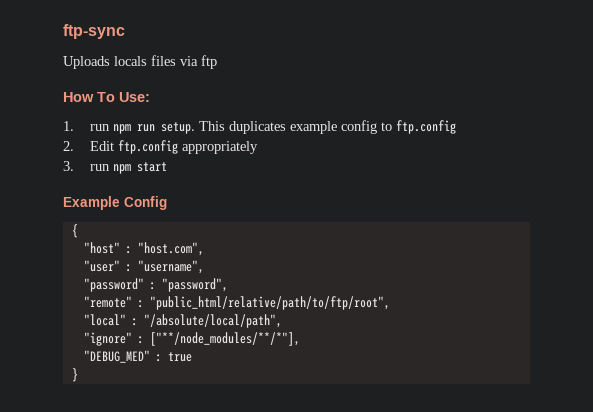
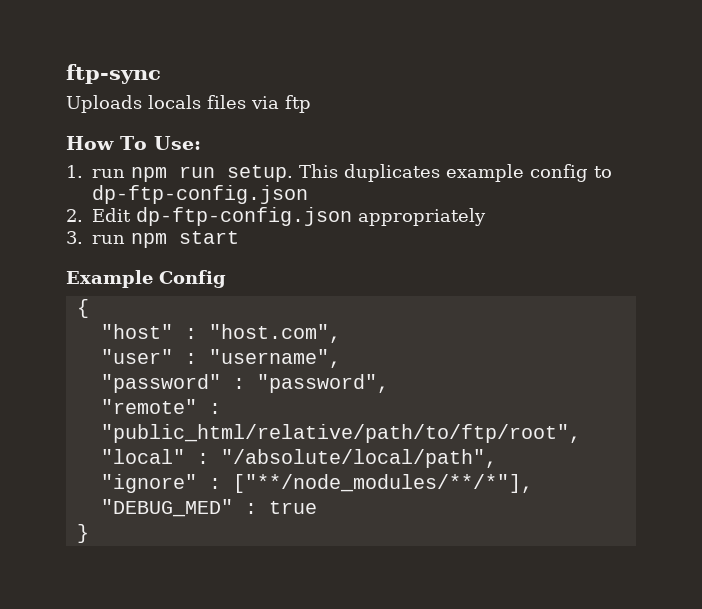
[396,120,457,134] ftp.config -> [92,185,308,204] dp-ftp-config.json
[118,140,179,154] ftp.config -> [136,207,352,226] dp-ftp-config.json

